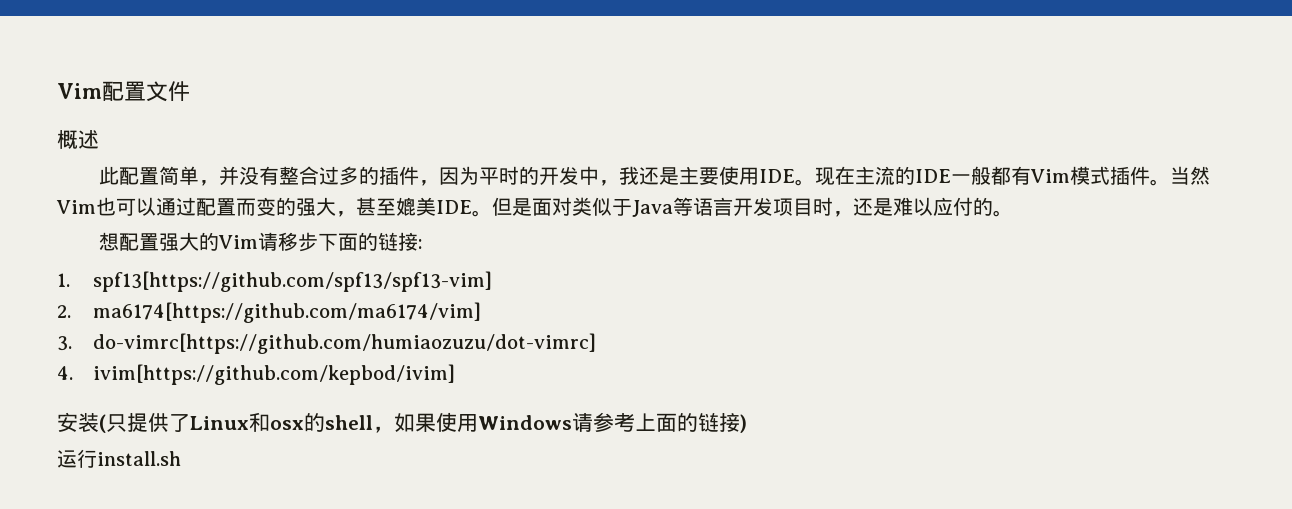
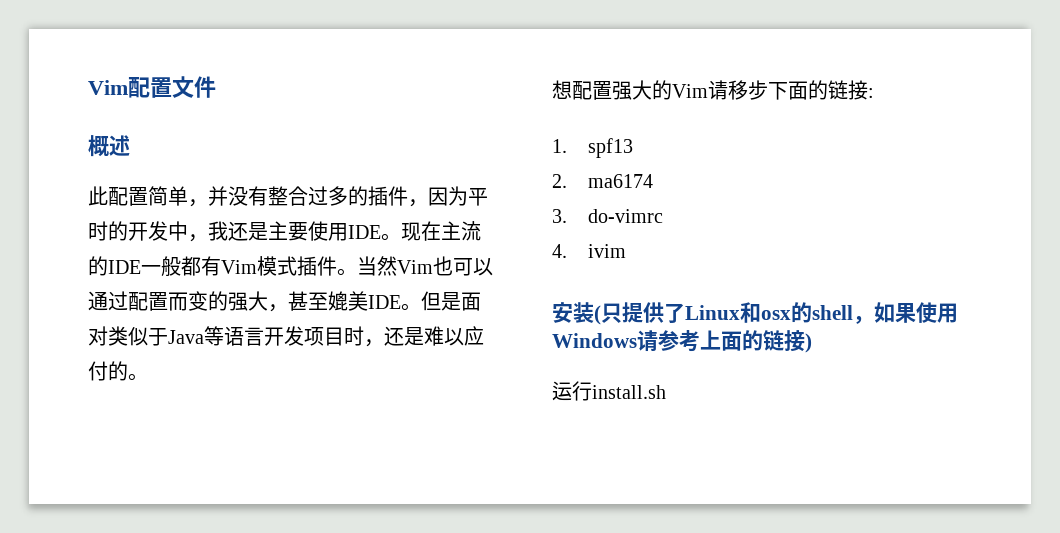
[93,271,493,292] spf13[https://github.com/spf13/spf13-vim] -> [587,138,633,158] spf13
[93,302,482,323] ma6174[https://github.com/ma6174/vim] -> [587,174,653,188] ma6174
[93,333,597,354] do-vimrc[https://github.com/humiaozuzu/dot-vimrc] -> [587,209,663,223] do-vimrc
[93,364,456,385] ivim[https://github.com/kepbod/ivim] -> [587,244,626,258] ivim

